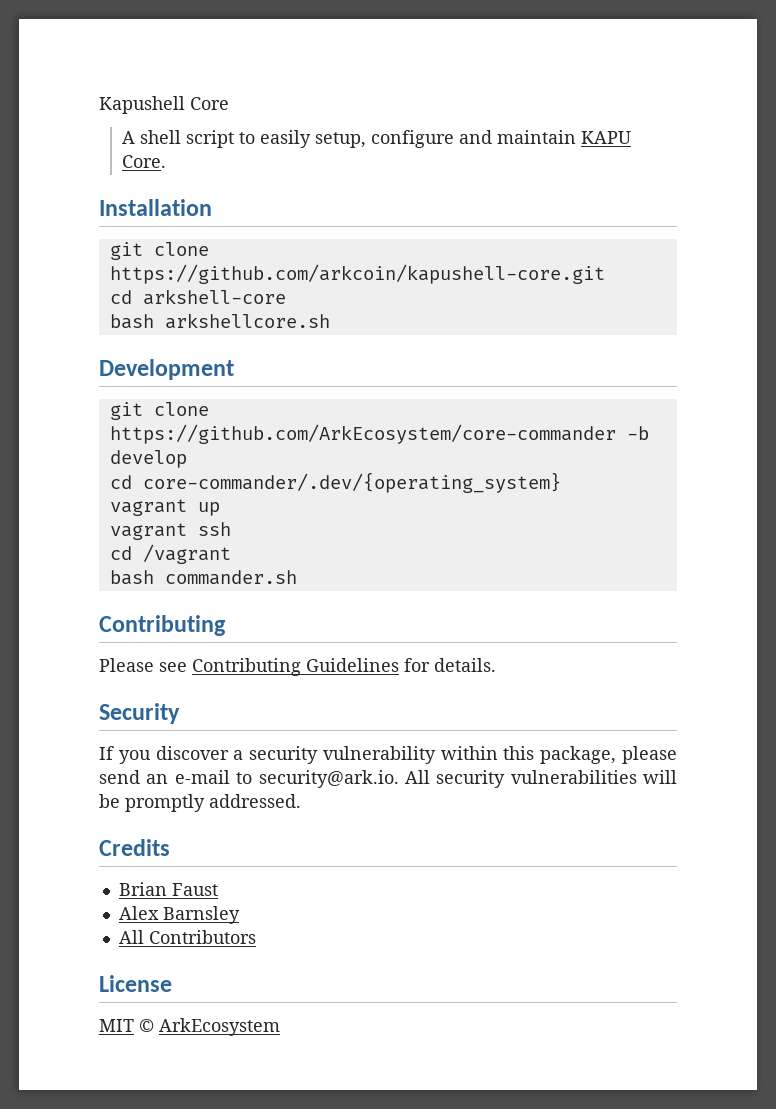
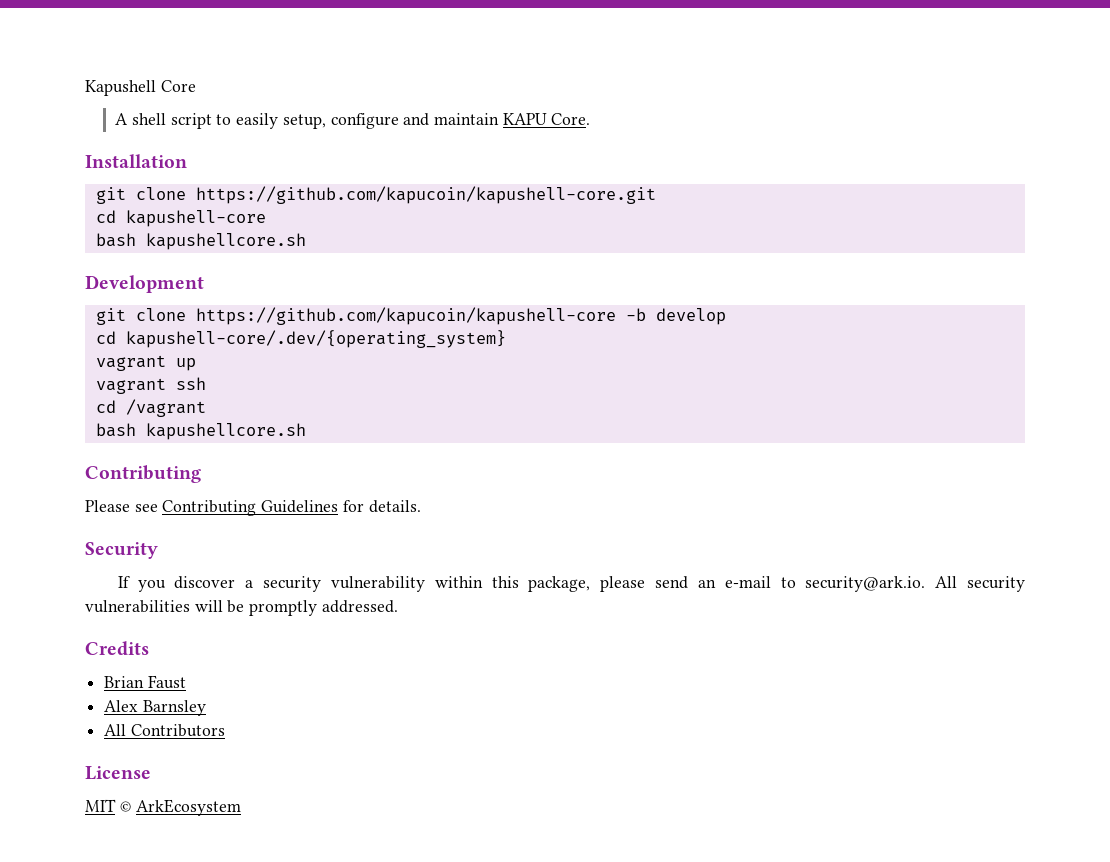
[109,264,605,284] [109,289,286,305] [109,313,330,329] https://github.com/arkcoin/kapushell-core.git // cd arkshell-core // bash arkshellcore.sh -> [195,186,656,204] [95,210,266,227] [95,233,306,250] https://github.com/kapucoin/kapushell-core.git // cd kapushell-core // bash kapushellcore.sh
[109,424,616,444] https://github.com/ArkEcosystem/core-commander -> [195,307,616,325] https://github.com/kapucoin/kapushell-core
[142,472,561,493] core-commander/.dev/{operating_system} -> [125,330,506,348] kapushell-core/.dev/{operating_system}
[164,570,297,585] commander.sh -> [145,423,306,440] kapushellcore.sh

